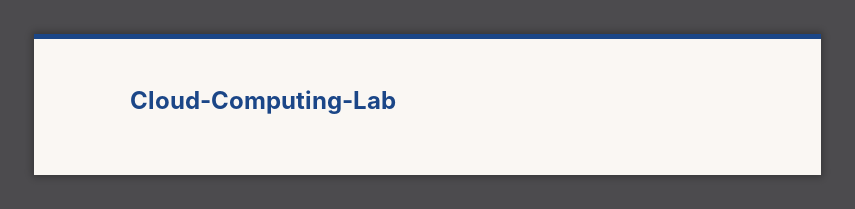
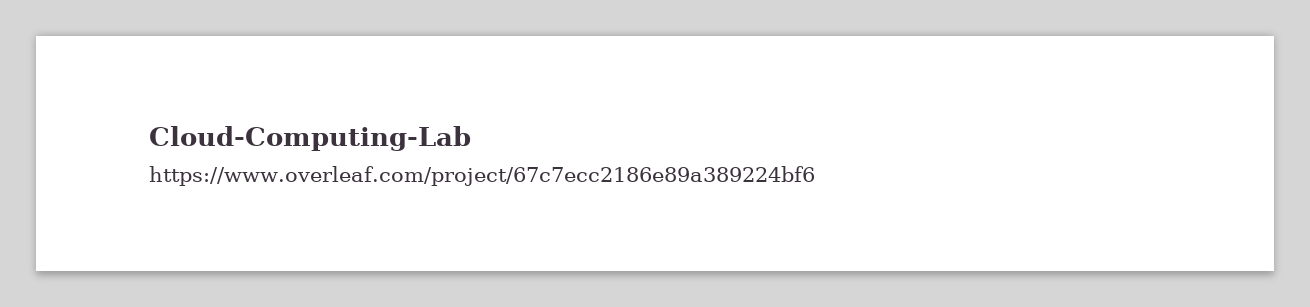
(396, 102) none -> [149,166,815,186] // https://www.overleaf.com/project/67c7ecc2186e89a389224bf6

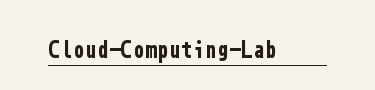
[149,166,815,186] // https://www.overleaf.com/project/67c7ecc2186e89a389224bf6 -> (276, 51) none

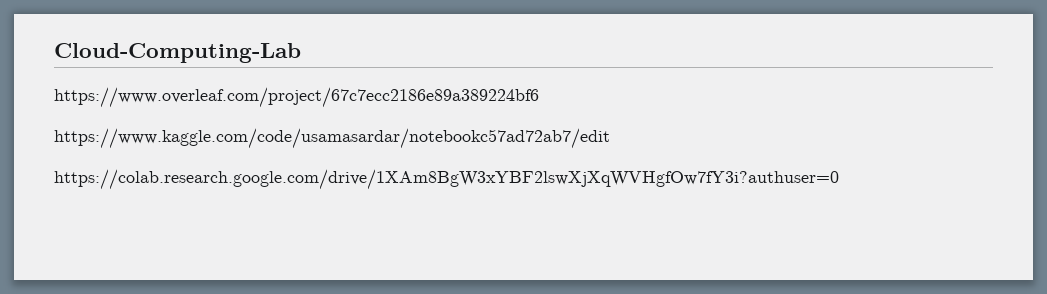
(276, 51) none -> [54,87,539,108] [54,128,610,149] [54,169,839,190] // https://www.overleaf.com/project/67c7ecc2186e89a389224bf6 // https://www.kaggle.com/code/usamasardar/notebookc57ad72ab7/edit // https://colab.research.google.com/drive/1XAm8BgW3xYBF2lswXjXqWVHgfOw7fY3i?authuser=0

